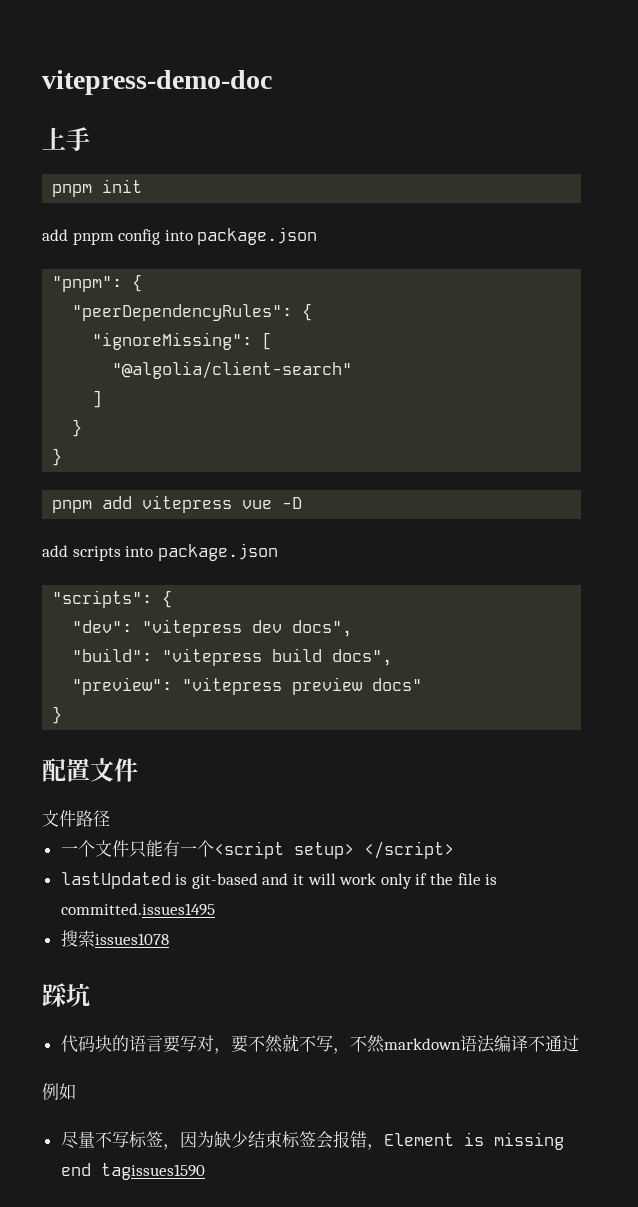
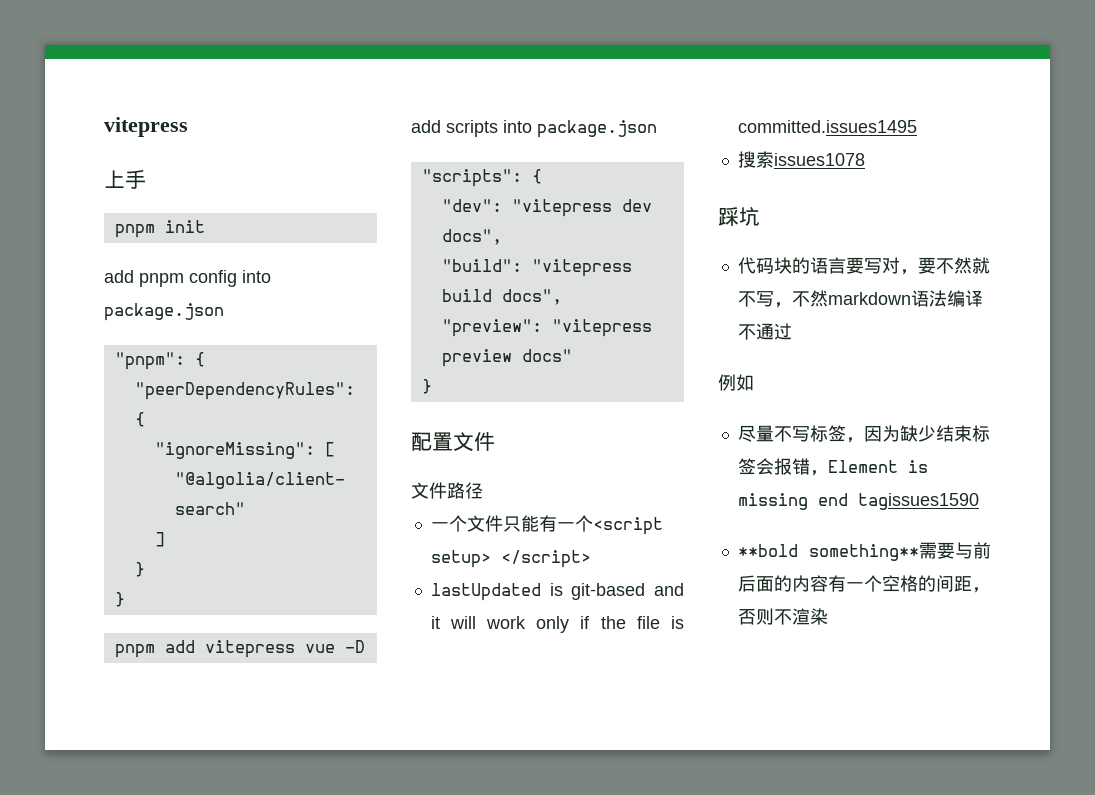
[42,70,272,95] vitepress-demo-doc -> [104,117,188,137] vitepress
(205, 1171) none -> [737,542,991,561] [737,575,990,593] [737,608,828,625] // **bold something**需要与前后面的内容有一个空格的间距，否则不渲染

